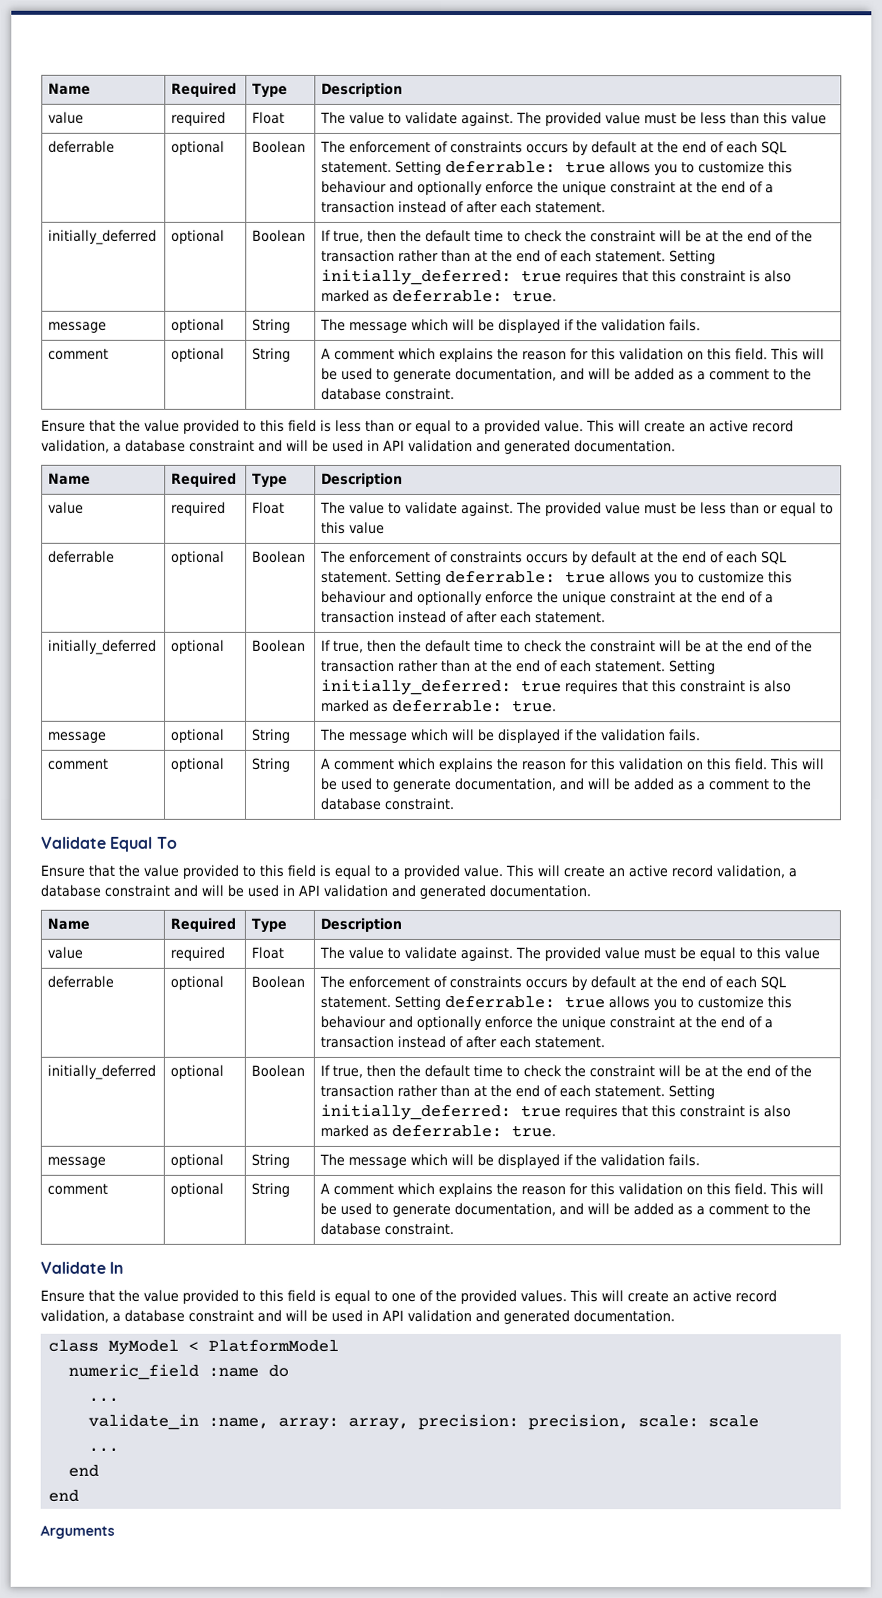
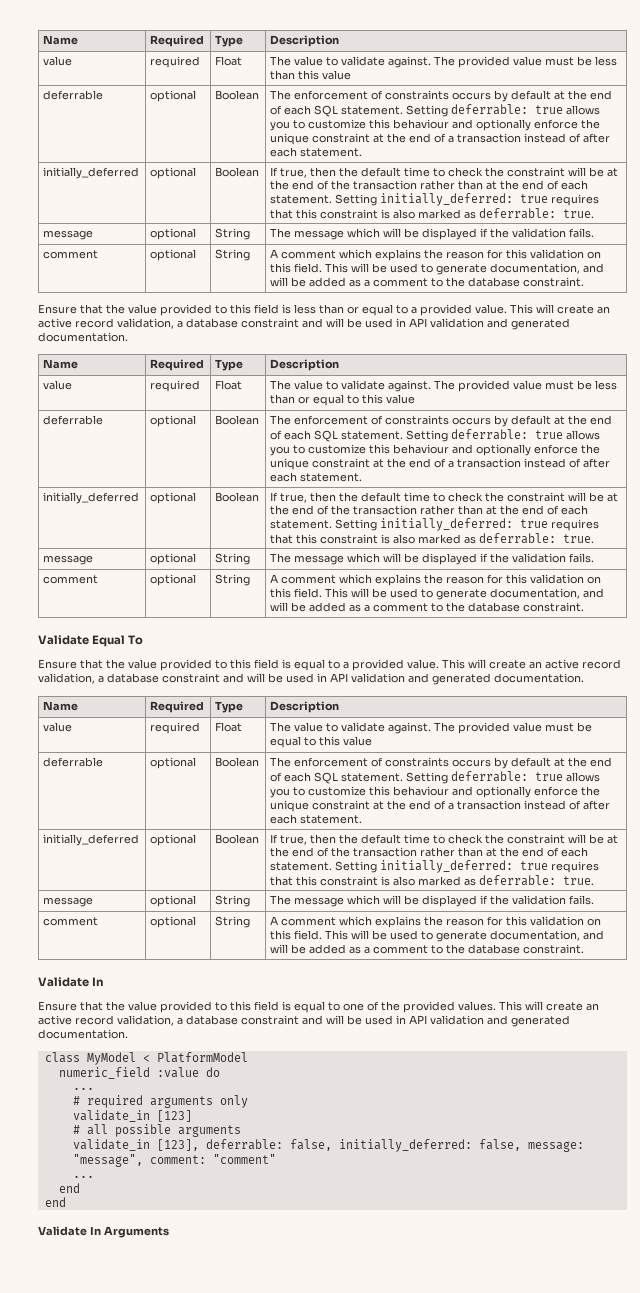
[208,1367,260,1377] :name -> [156,1067,199,1078] :value
[88,1413,760,1431] validate_in :name, array: array, precision: precision, scale: scale -> [72,1095,248,1108] [72,1110,192,1122] [72,1124,241,1137] [72,1139,584,1152] [72,1154,276,1167] # required arguments only // validate_in [123] // # all possible arguments // validate_in [123], deferrable: false, initially_deferred: false, message: "message", comment: "comment"
(80, 1495) none -> [38,1226,101,1236] Validate In

